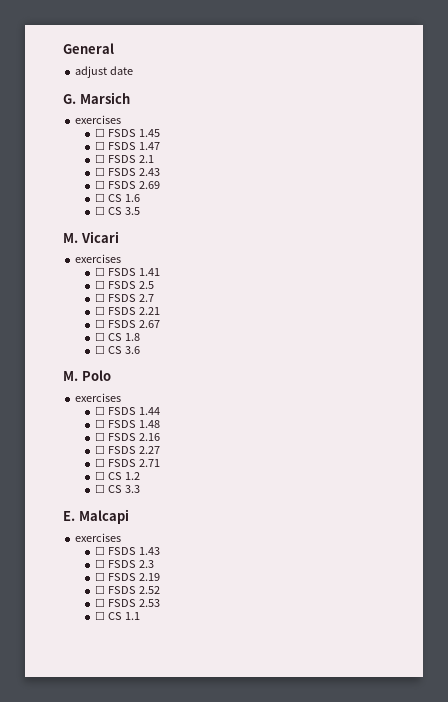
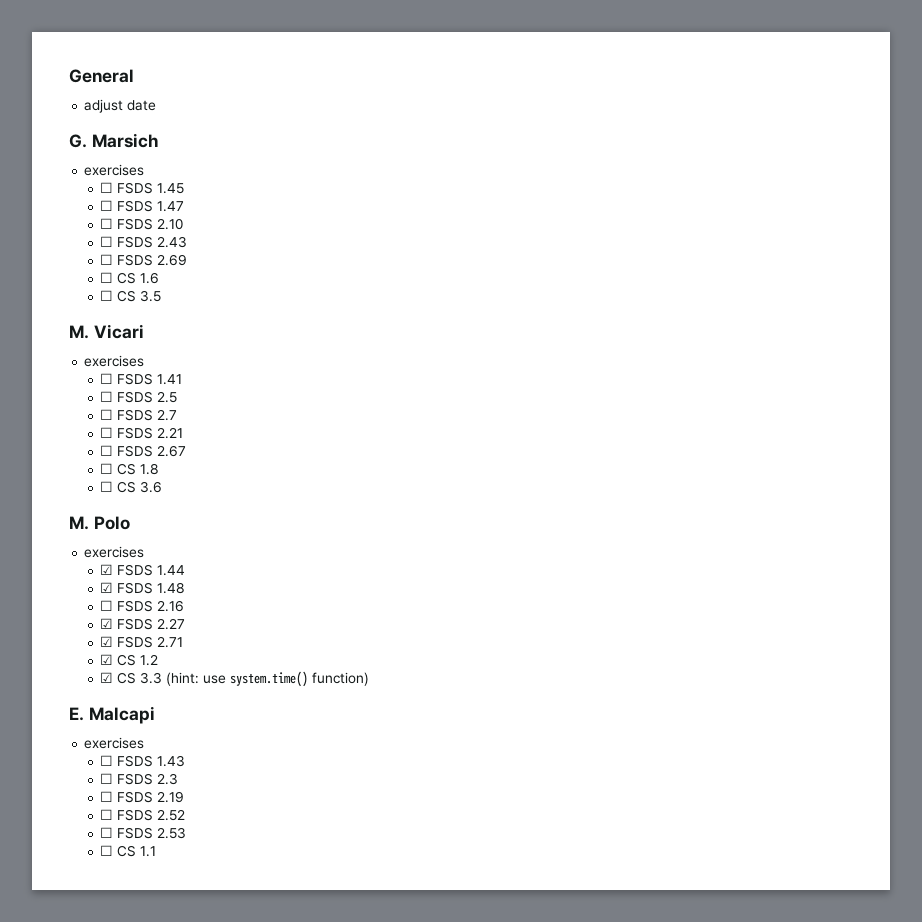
[138,155,154,163] 2.1 -> [157,218,184,230] 2.10
[94,406,105,415] ☐ -> [100,564,114,575] ☑
[94,419,105,428] ☐ -> [100,582,114,593] ☑
[94,445,105,454] ☐ -> [100,618,114,629] ☑
[94,458,105,467] ☐ -> [100,636,114,647] ☑
[94,471,105,480] ☐ -> [100,654,114,665] ☑
[94,484,105,493] ☐ -> [100,672,114,683] ☑
(140, 489) none -> [166,671,370,687] (hint: use system.time() function)

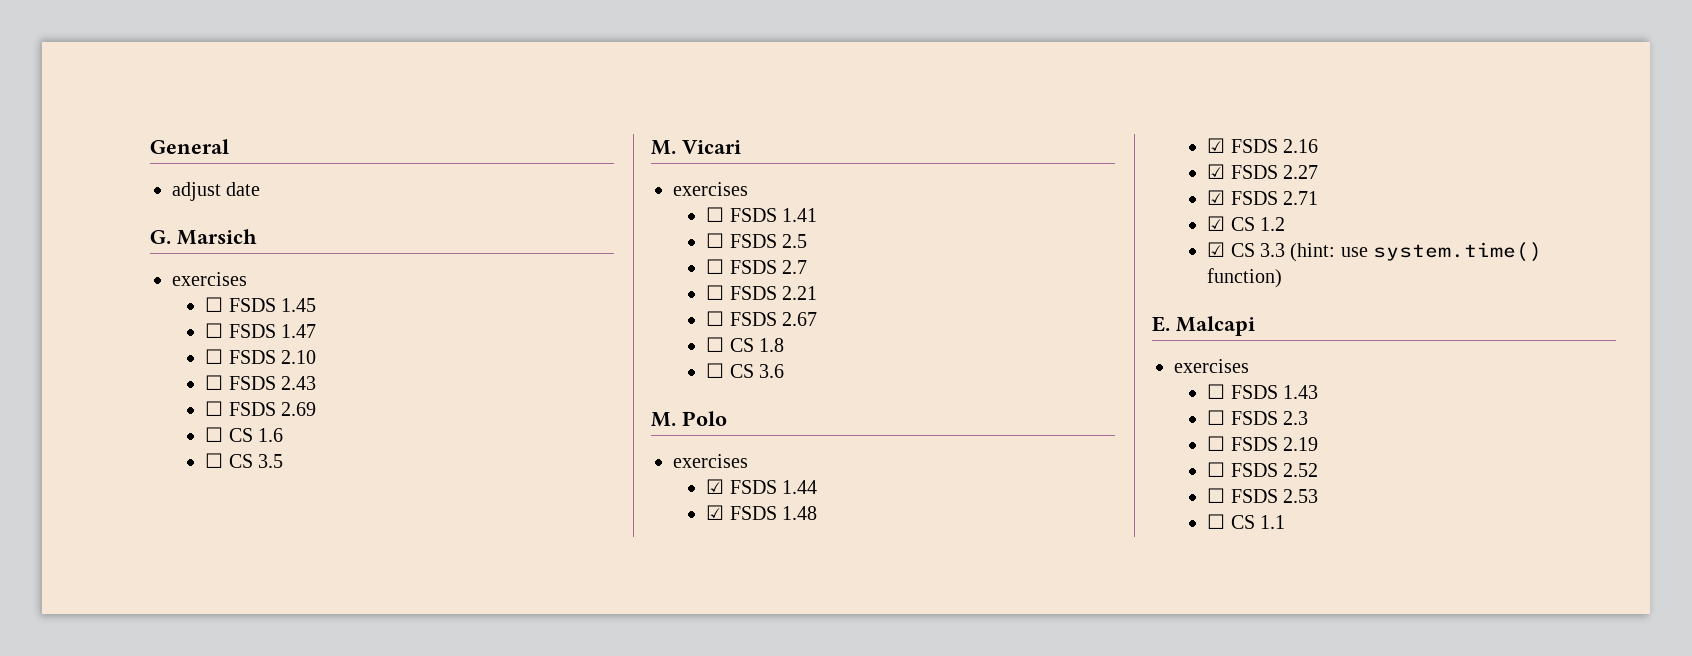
[100,600,114,611] ☐ -> [1207,138,1226,153] ☑

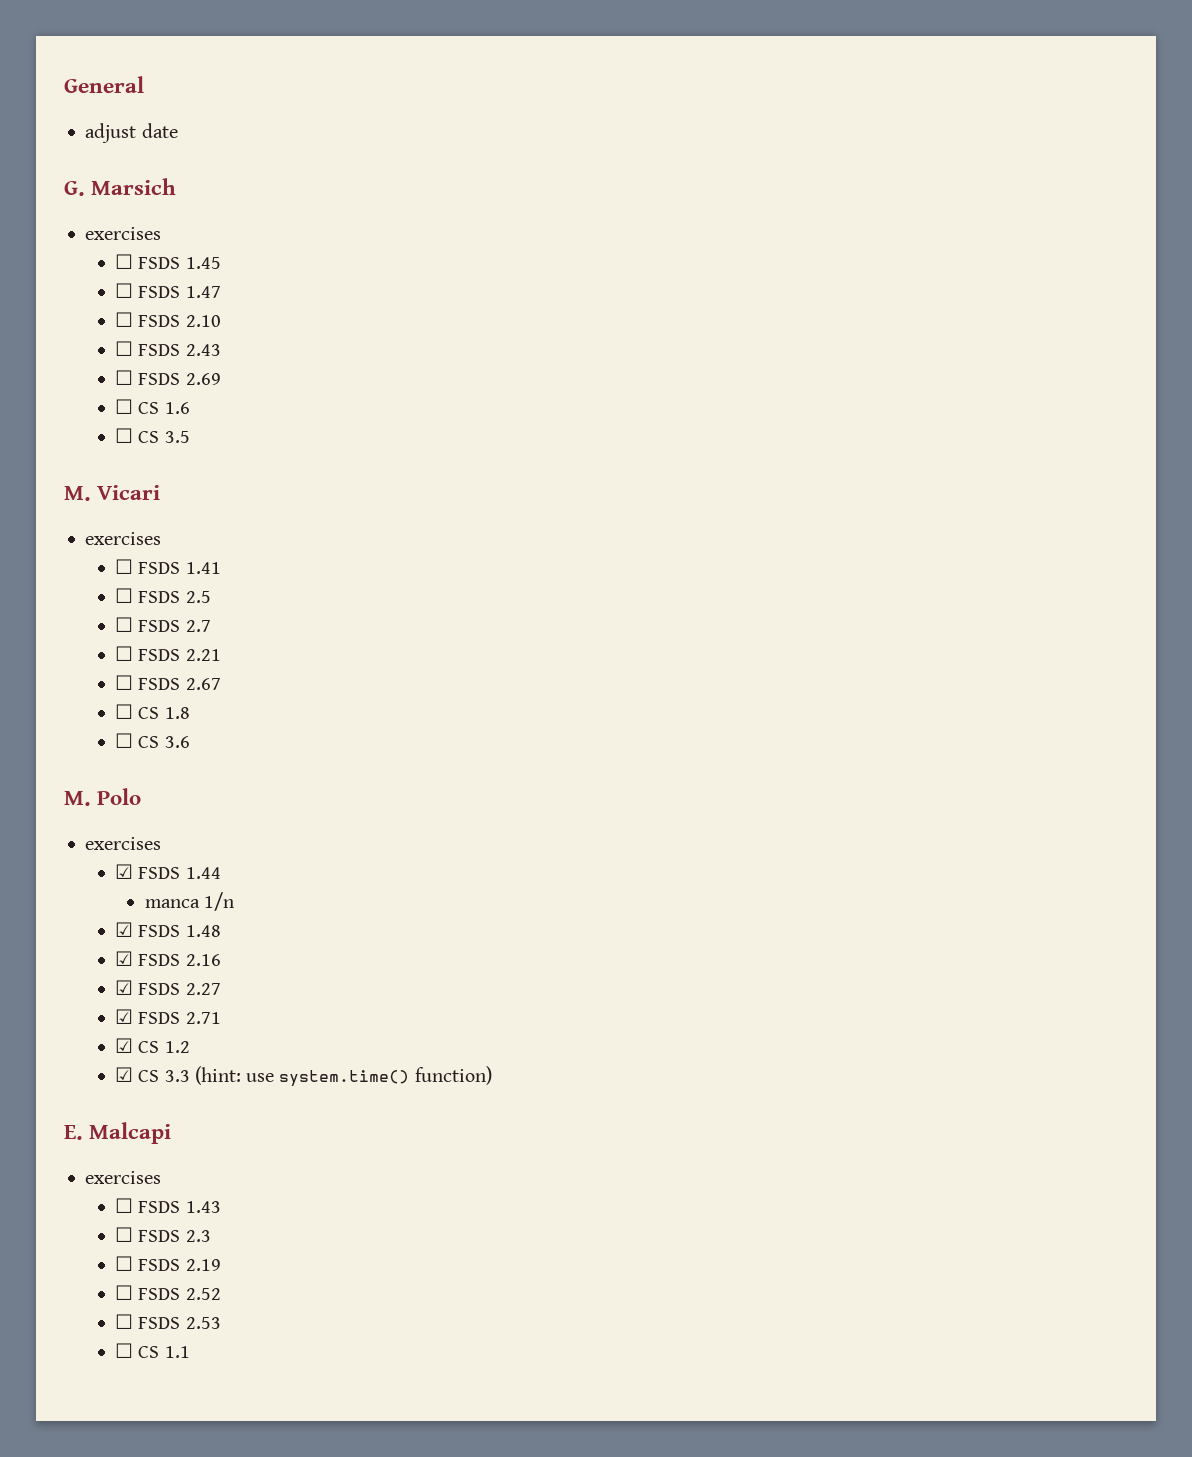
(818, 487) none -> [144,892,235,911] // manca 1/n

